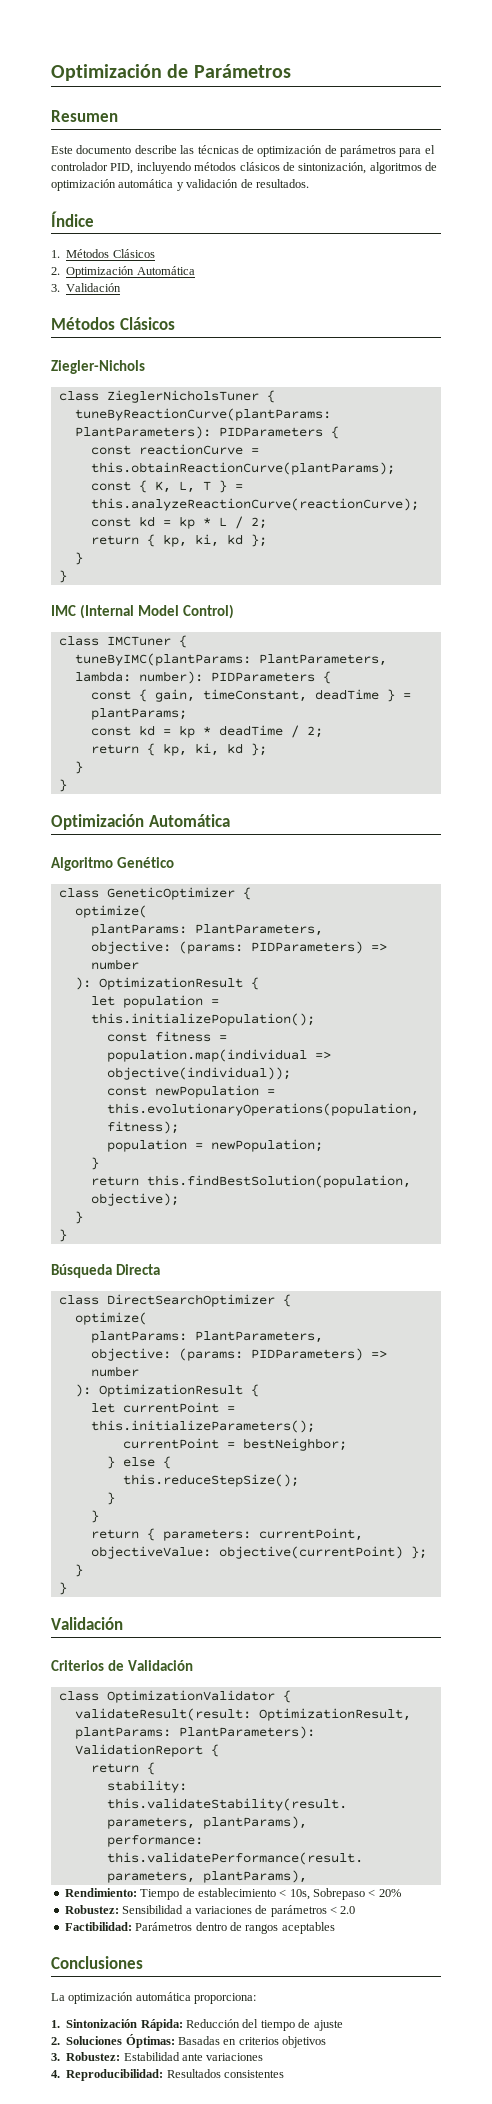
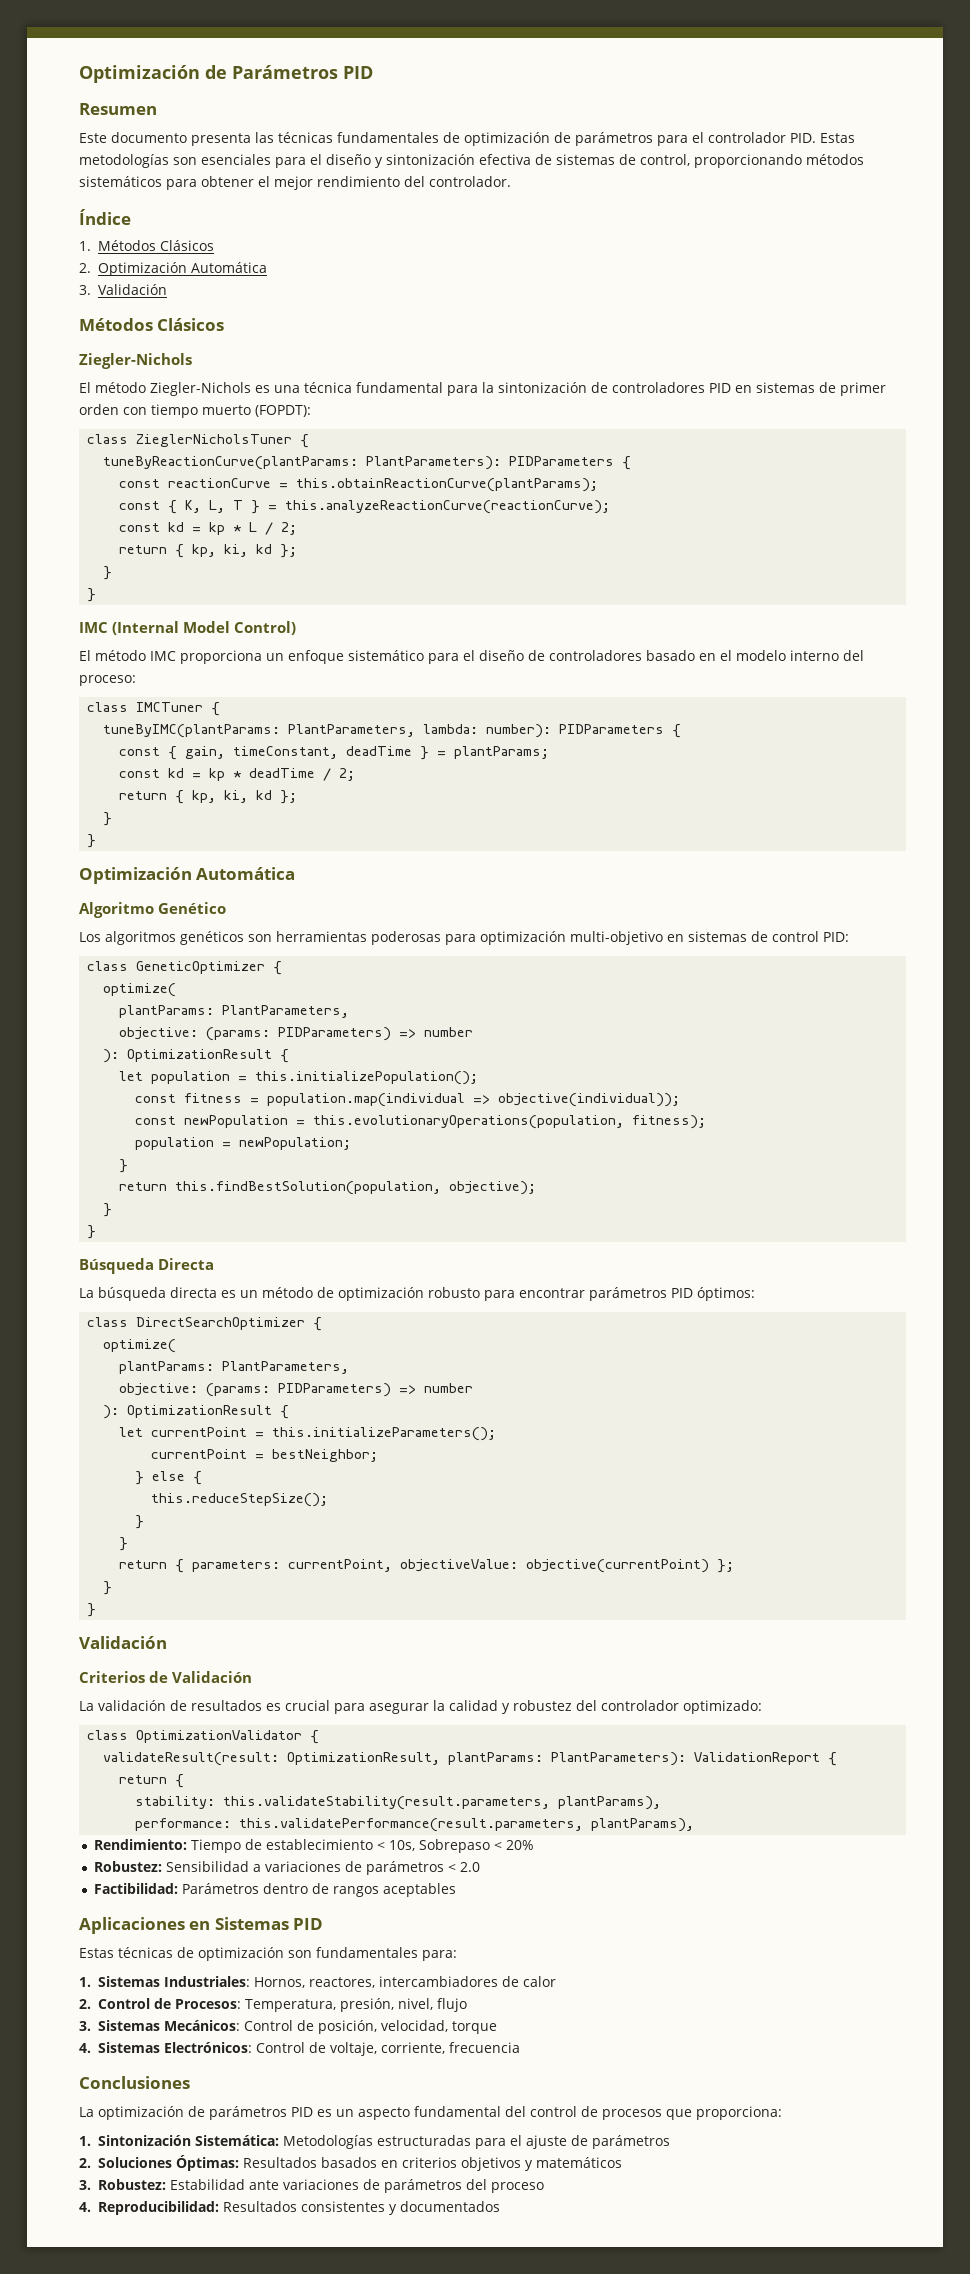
(291, 71) none -> [343,66,373,79] PID
[134,145,177,154] describe -> [191,133,251,146] presenta
(239, 149) none -> [337,132,439,143] fundamentales
[110,162,437,174] [51,179,309,191] PID, incluyendo métodos clásicos de sintonización, algoritmos de optimización automática y validación de resultados. -> [790,133,855,143] [79,154,864,168] [79,176,511,190] PID. Estas metodologías son esenciales para el diseño y sintonización efectiva de sistemas de control, proporcionando métodos sistemáticos para obtener el mejor rendimiento del controlador.
(145, 367) none -> [79,382,886,396] [79,404,311,418] // El método Ziegler-Nichols es una técnica fundamental para la sintonización de controladores PID en sistemas de primer orden con tiempo muerto (FOPDT):
(234, 611) none -> [79,650,864,664] [79,675,136,686] // El método IMC proporciona un enfoque sistemático para el diseño de controladores basado en el modelo interno del proceso:
(174, 862) none -> [79,931,849,945] // Los algoritmos genéticos son herramientas poderosas para optimización multi-objetivo en sistemas de control PID:
(160, 1269) none -> [79,1287,755,1301] // La búsqueda directa es un método de optimización robusto para encontrar parámetros PID óptimos:
(193, 1665) none -> [79,1700,762,1714] // La validación de resultados es crucial para asegurar la calidad y robustez del controlador optimizado:
[51,1956,143,1969] [51,1992,257,2004] [51,2019,343,2031] Conclusiones // La optimización automática proporciona: // 1. Sintonización Rápida: Reducción del tiempo de ajuste -> [79,1917,324,1934] [79,1947,457,1961] [79,1976,556,1988] [79,1998,467,2012] [79,2020,497,2034] [79,2042,520,2056] [79,2076,190,2089] [79,2106,782,2120] [79,2135,670,2149] Aplicaciones en Sistemas PID // Estas técnicas de optimización son fundamentales para: // 1. Sistemas Industriales: Hornos, reactores, intercambiadores de calor // 2. Control de Procesos: Temperatura, presión, nivel, flujo // 3. Sistemas Mecánicos: Control de posición, velocidad, torque // 4. Sistemas Electrónicos: Control de voltaje, corriente, frecuencia // Conclusiones // La optimización de parámetros PID es un aspecto fundamental del control de procesos que proporciona: // 1. Sintonización Sistemática: Metodologías estructuradas para el ajuste de parámetros
[178,2036,220,2045] Basadas -> [243,2157,377,2168] Resultados basados
(327, 2042) none -> [525,2157,622,2171] y matemáticos
(264, 2057) none -> [363,2179,544,2193] de parámetros del proceso
(284, 2074) none -> [389,2201,500,2215] y documentados

